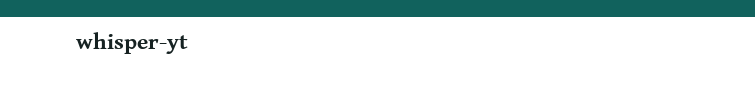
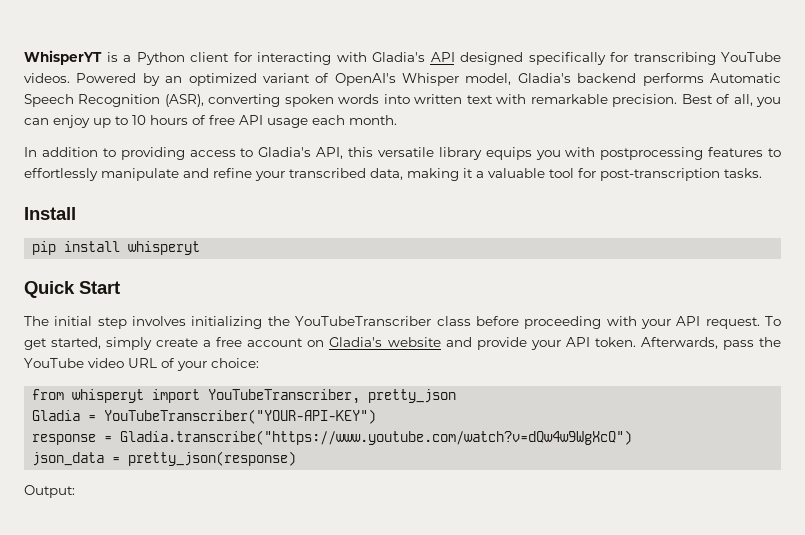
[76,32,188,54] whisper-yt -> [24,50,781,65] [24,73,781,86] [24,94,781,107] [24,115,397,128] [24,147,781,160] [24,168,762,181] [24,207,76,220] [32,241,201,255] [24,281,120,298] [24,316,782,329] [24,337,781,350] [24,358,259,371] [32,389,457,404] [32,409,377,424] [32,430,633,445] [32,451,297,466] [24,485,75,498] WhisperYT is a Python client for interacting with Gladia's API designed specifically for transcribing YouTube videos. Powered by an optimized variant of OpenAI's Whisper model, Gladia's backend performs Automatic Speech Recognition (ASR), converting spoken words into written text with remarkable precision. Best of all, you can enjoy up to 10 hours of free API usage each month. // In addition to providing access to Gladia's API, this versatile library equips you with postprocessing features to effortlessly manipulate and refine your transcribed data, making it a valuable tool for post-transcription tasks. // Install // pip install whisperyt // Quick Start // The initial step involves initializing the YouTubeTranscriber class before proceeding with your API request. To get started, simply create a free account on Gladia's website and provide your API token. Afterwards, pass the YouTube video URL of your choice: // from whisperyt import YouTubeTranscriber, pretty_json // Gladia = YouTubeTranscriber("YOUR-API-KEY") // response = Gladia.transcribe("https://www.youtube.com/watch?v=dQw4w9WgXcQ") // json_data = pretty_json(response) // Output:

